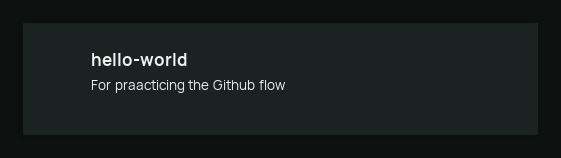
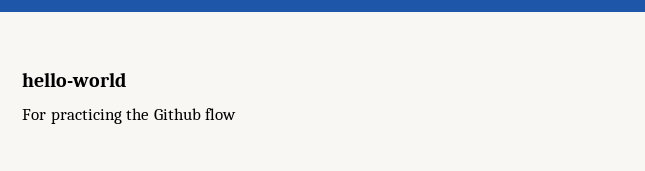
[114,80,185,93] praacticing -> [50,109,122,124] practicing

